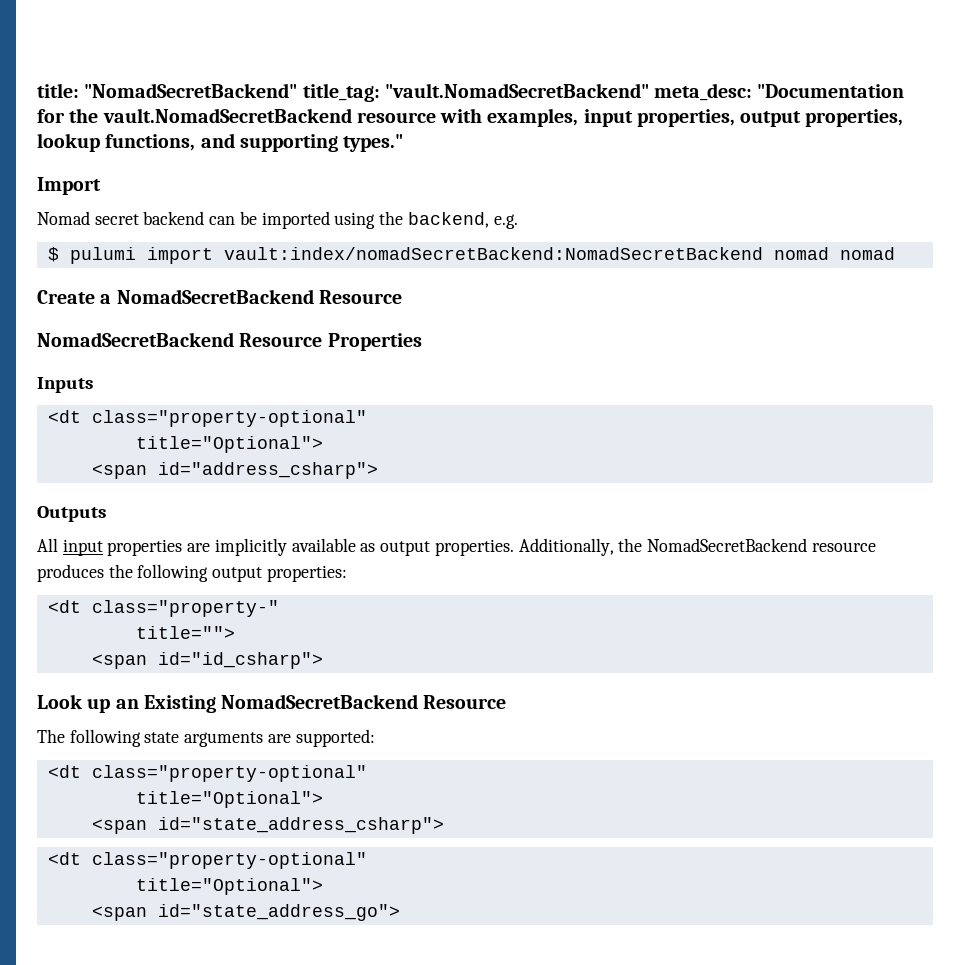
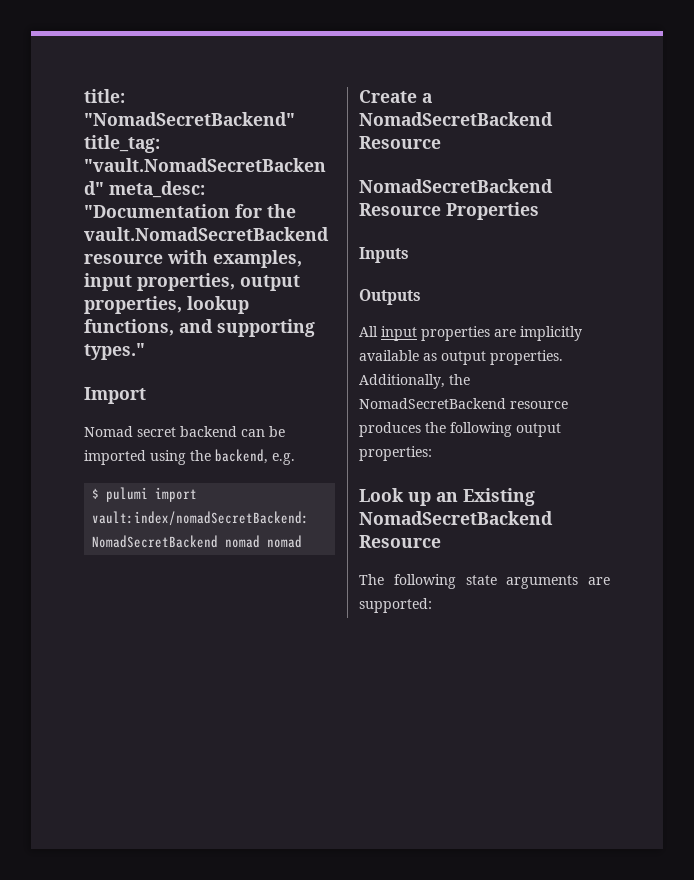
[47,410,367,427] [135,436,323,453] [91,462,378,479] // <dt class="property-optional" // title="Optional"> // <span id="address_csharp"> -> (409, 255) none
[47,600,279,617] [135,626,235,639] [91,652,323,669] // <dt class="property-" // title=""> // <span id="id_csharp"> -> (432, 453) none
[47,765,367,782] [135,791,323,808] [91,817,444,834] [47,852,367,869] [135,878,323,895] [91,904,400,921] // <dt class="property-optional" // title="Optional"> // <span id="state_address_csharp"> // <dt class="property-optional" // title="Optional"> // <span id="state_address_go"> -> (432, 605) none

